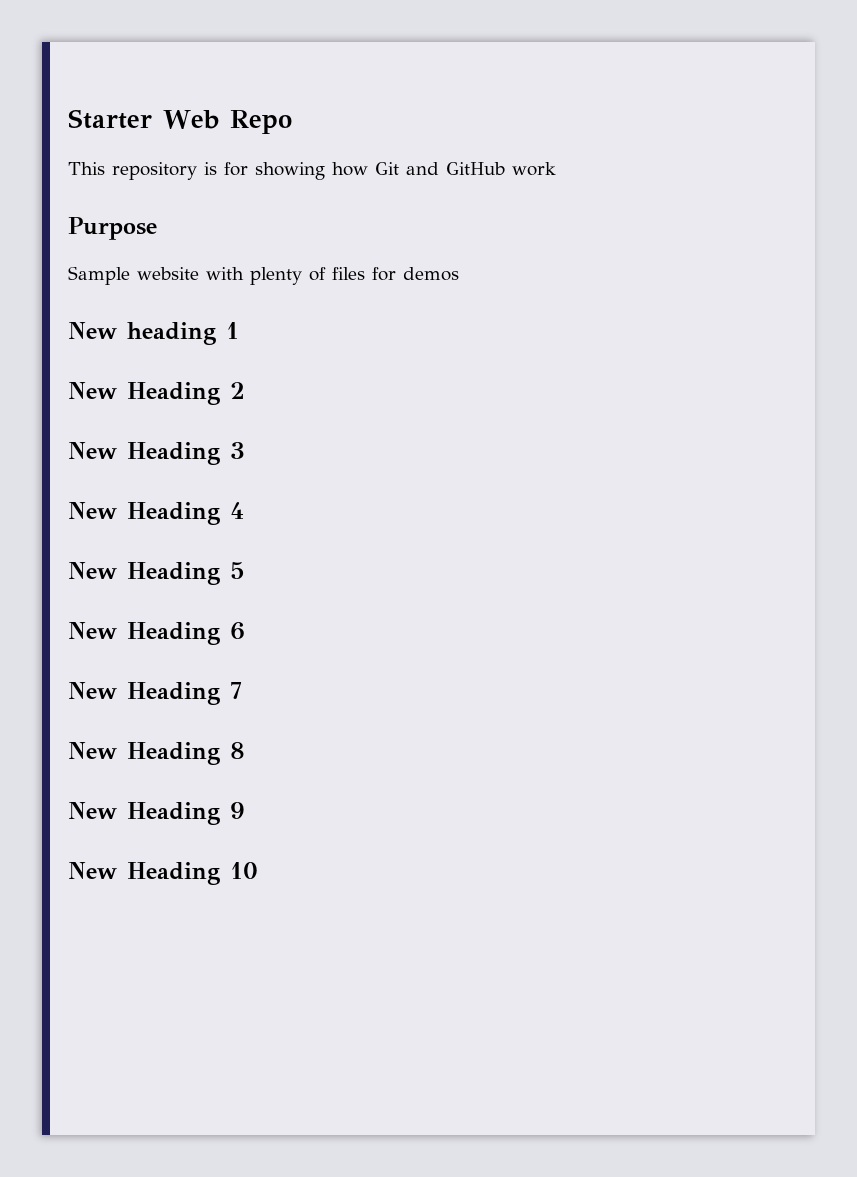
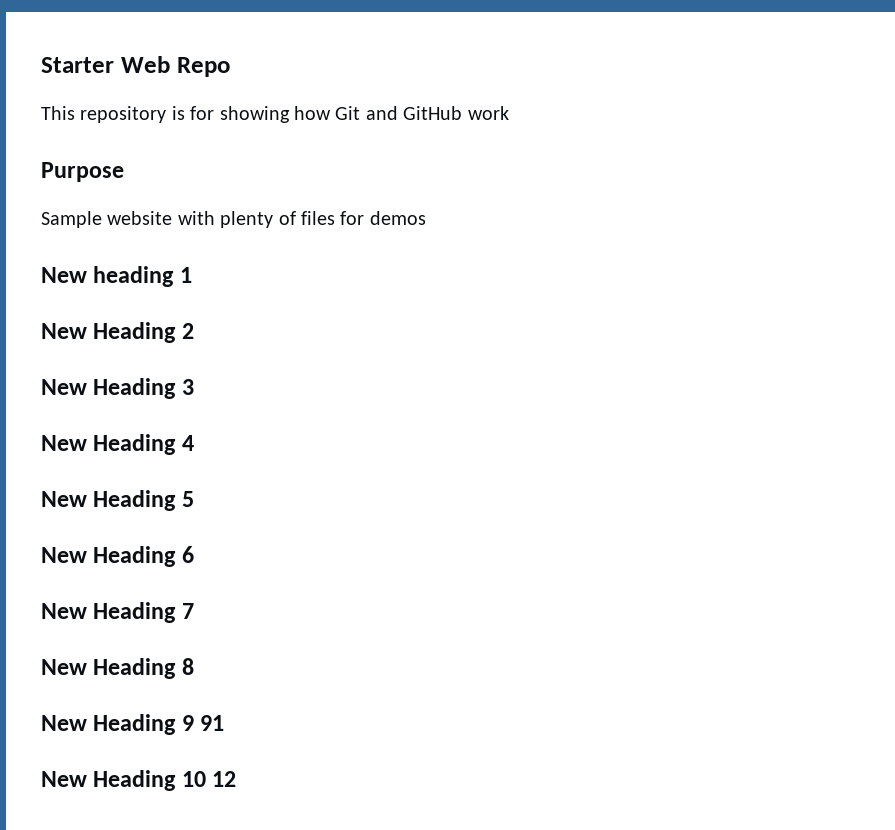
(245, 810) none -> [200,715,225,731] 91
(258, 870) none -> [212,771,237,787] 12

